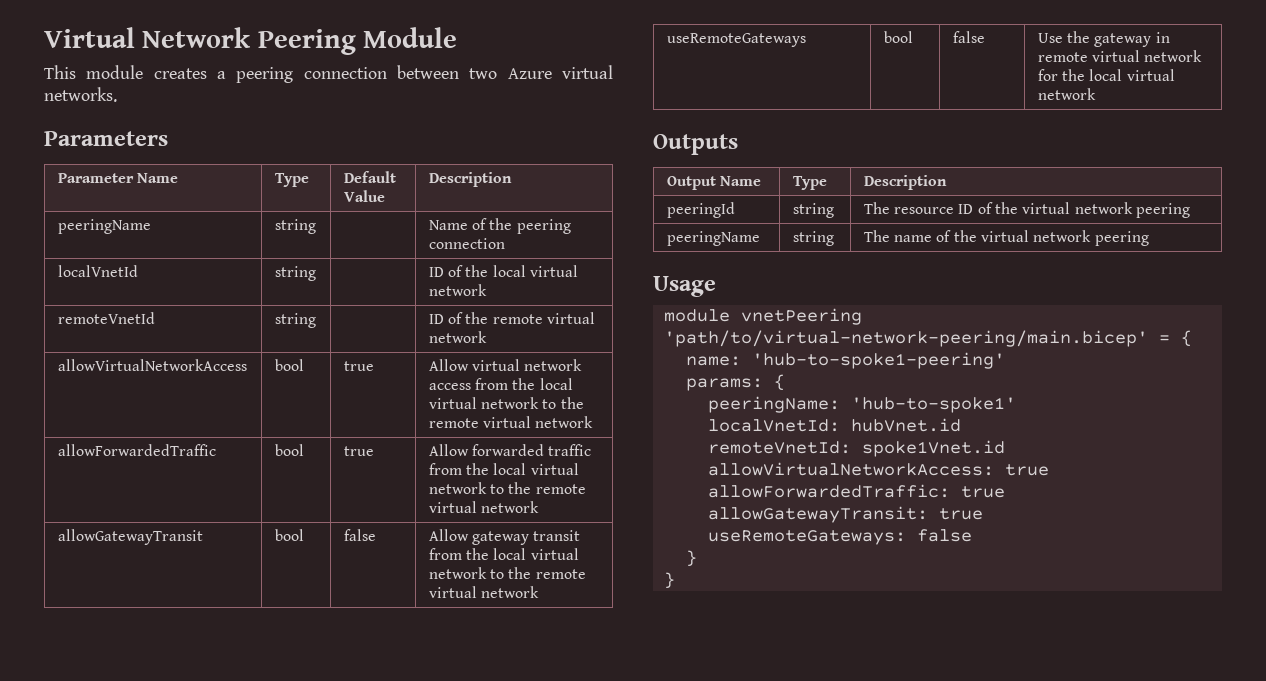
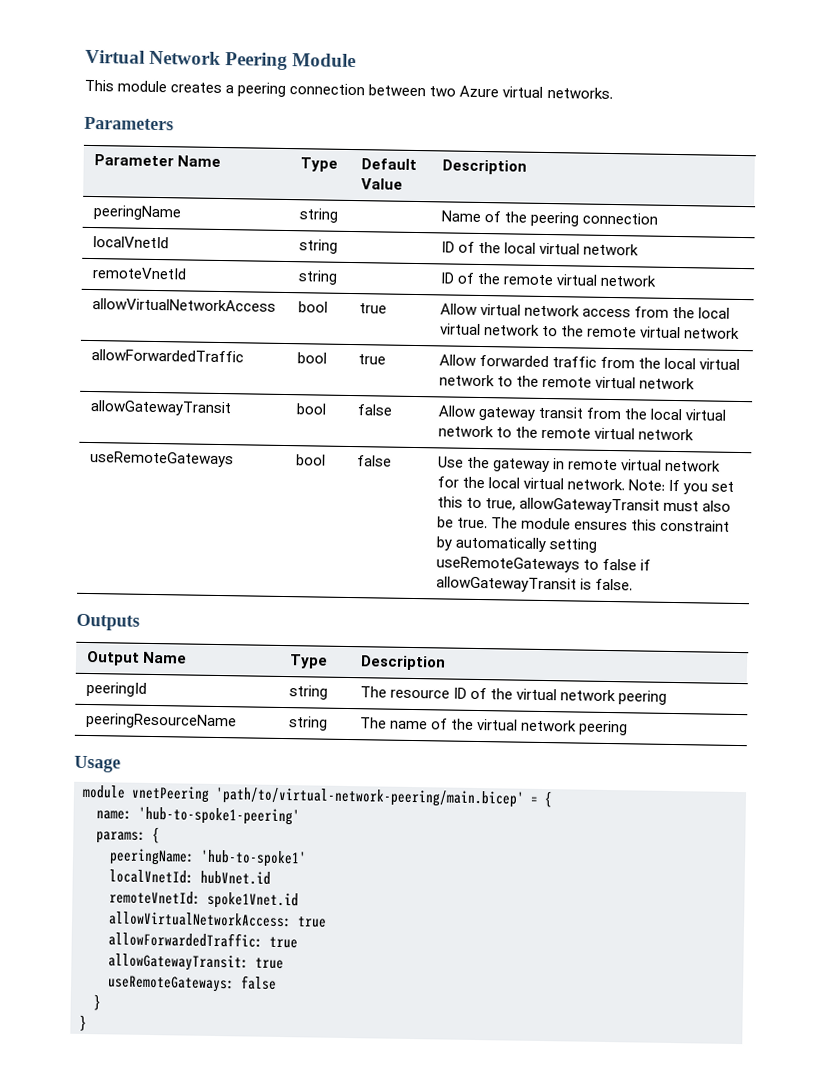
[1037,88,1096,100] network -> [567,478,735,495] [437,496,732,514] [437,516,731,532] [436,536,598,553] [436,556,652,573] [436,576,634,593] network. Note: If you set this to true, allowGatewayTransit must also be true. The module ensures this constraint by automatically setting useRemoteGateways to false if allowGatewayTransit is false.
[666,231,760,246] peeringName -> [85,712,238,730] peeringResourceName

